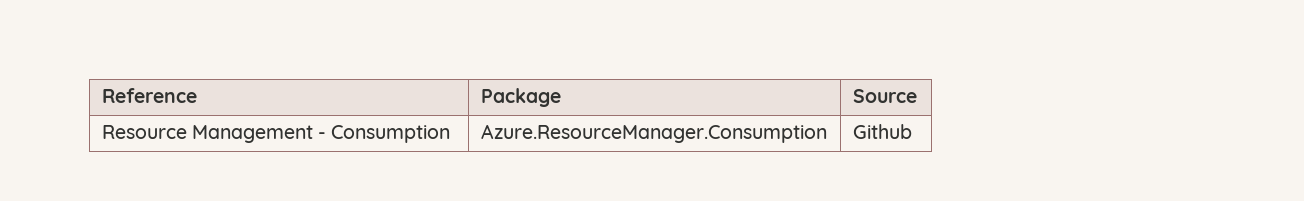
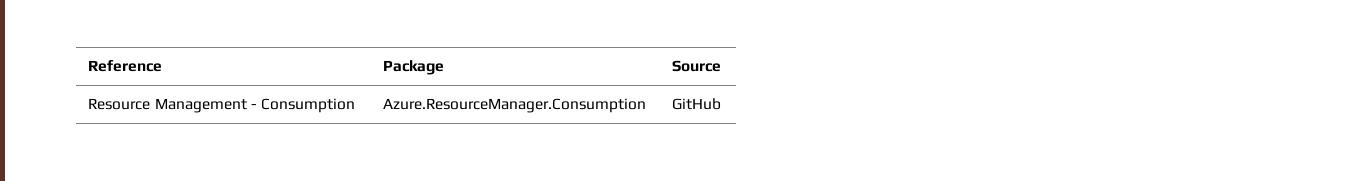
[852,124,912,139] Github -> [672,98,722,110] GitHub

